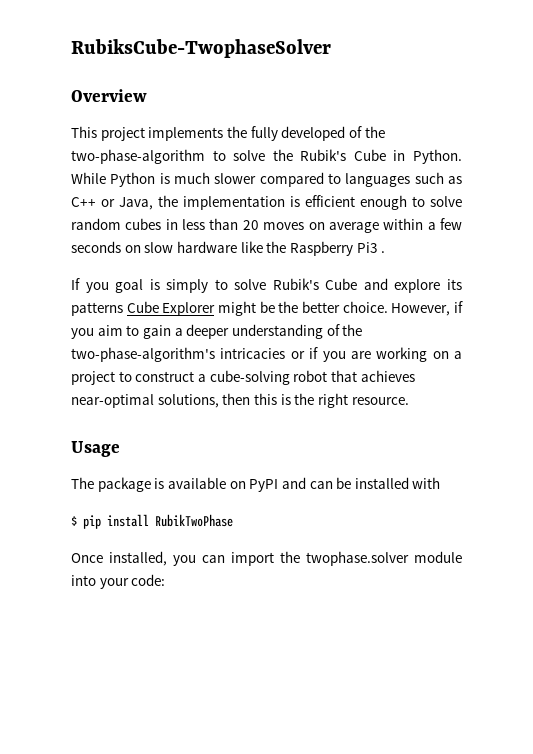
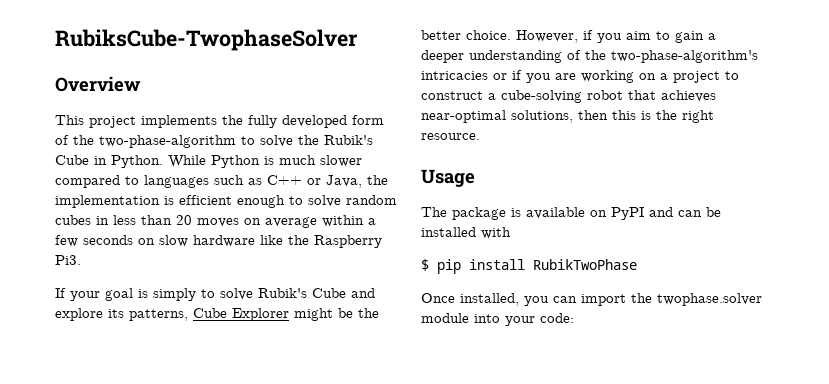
(346, 133) none -> [352,115,384,125] form
[356,242,386,253] Pi3 . -> [55,255,81,265] Pi3.
[85,282,109,293] you -> [70,291,100,301] your
[71,302,123,316] patterns -> [129,309,188,321] patterns,

